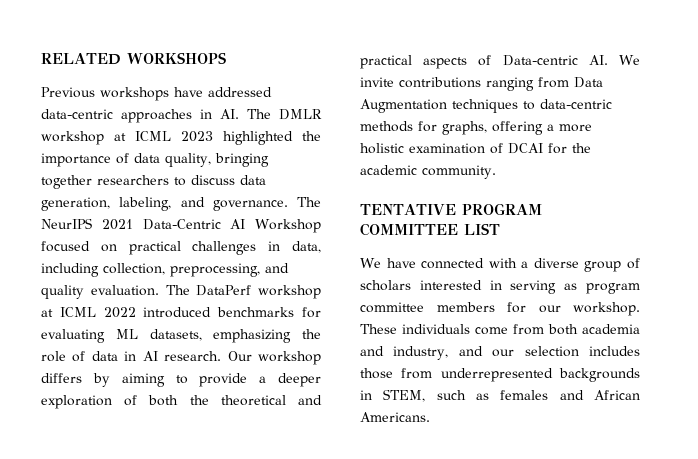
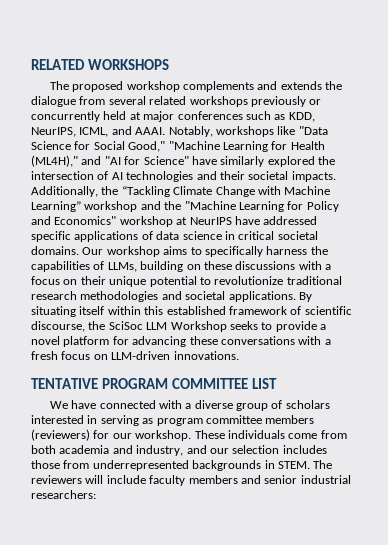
[41,87,272,101] [41,109,322,123] [41,131,321,145] [41,153,269,167] [41,175,266,189] [41,197,321,211] [41,218,321,233] [41,241,321,255] [41,263,289,277] [41,285,321,299] [41,307,321,318] [41,329,321,343] [41,351,321,365] [41,373,321,387] [41,395,322,409] [360,55,640,69] [360,77,603,91] [360,99,612,113] [360,121,592,135] [360,143,591,154] [360,165,496,179] Previous workshops have addressed data-centric approaches in AI. The DMLR workshop at ICML 2023 highlighted the importance of data quality, bringing together researchers to discuss data generation, labeling, and governance. The NeurIPS 2021 Data-Centric AI Workshop focused on practical challenges in data, including collection, preprocessing, and quality evaluation. The DataPerf workshop at ICML 2022 introduced benchmarks for evaluating ML datasets, emphasizing the role of data in AI research. Our workshop differs by aiming to provide a deeper exploration of both the theoretical and practical aspects of Data-centric AI. We invite contributions ranging from Data Augmentation techniques to data-centric methods for graphs, offering a more holistic examination of DCAI for the academic community. -> [49,81,343,92] [31,96,322,107] [31,111,315,122] [31,126,328,137] [31,141,325,152] [31,155,335,167] [31,171,336,182] [31,186,331,197] [31,201,339,212] [31,216,318,227] [31,231,318,242] [31,246,328,257] [31,261,331,272] [31,276,342,287] [31,291,312,302] [31,306,352,317] [31,321,326,332] [31,336,331,347] [31,351,239,360] The proposed workshop complements and extends the dialogue from several related workshops previously or concurrently held at major conferences such as KDD, NeurIPS, ICML, and AAAI. Notably, workshops like "Data Science for Social Good," "Machine Learning for Health (ML4H)," and "AI for Science" have similarly explored the intersection of AI technologies and their societal impacts. Additionally, the “Tackling Climate Change with Machine Learning” workshop and the "Machine Learning for Policy and Economics" workshop at NeurIPS have addressed specific applications of data science in critical societal domains. Our workshop aims to specifically harness the capabilities of LLMs, building on these discussions with a focus on their unique potential to revolutionize traditional research methodologies and societal applications. By situating itself within this established framework of scientific discourse, the SciSoc LLM Workshop seeks to provide a novel platform for advancing these conversations with a fresh focus on LLM-driven innovations.
(495, 307) none -> [31,429,90,441] (reviewers)
[383,389,640,402] [360,412,430,422] STEM, such as females and African Americans. -> [277,460,333,469] [31,475,351,486] [31,490,96,499] STEM. The reviewers will include faculty members and senior industrial researchers:

